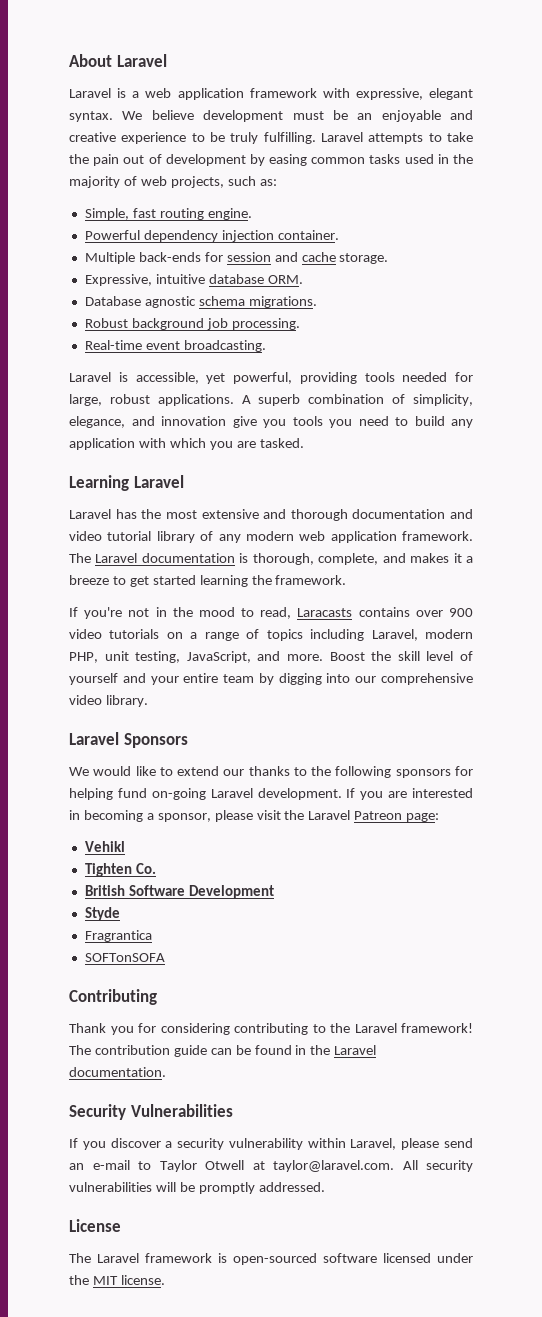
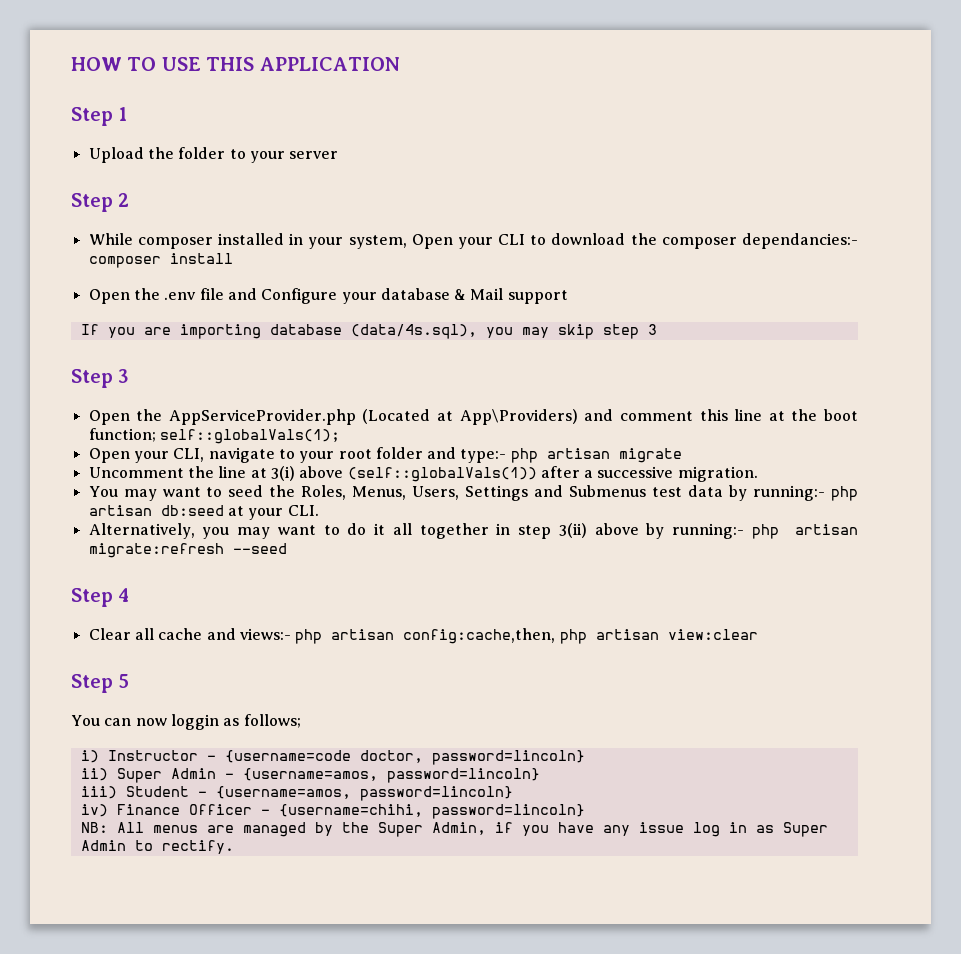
[69,54,167,67] [69,88,473,100] [69,110,473,122] [69,132,473,144] [69,154,474,166] [69,176,277,188] [84,208,252,220] [84,230,339,242] [84,252,389,264] [84,274,303,286] [84,296,317,308] [84,318,300,330] [84,340,266,352] [69,372,473,384] [69,394,473,406] [69,416,473,428] [69,438,304,450] [69,475,184,491] [69,509,473,521] [69,531,473,543] [69,553,474,565] [69,575,347,587] [69,607,474,619] [69,629,474,641] [69,651,474,663] [69,673,473,685] [69,695,148,707] [69,732,188,748] [69,766,473,778] [69,788,473,800] [69,810,440,822] [84,841,125,852] [84,863,156,877] [84,885,274,899] [84,907,120,921] [84,930,152,942] [84,953,165,962] [69,989,157,1005] [69,1023,473,1035] [69,1045,377,1057] [69,1067,166,1077] [69,1104,233,1120] [69,1138,473,1150] [69,1160,473,1172] [69,1182,325,1194] [69,1219,121,1232] [69,1253,473,1265] [69,1275,165,1285] About Laravel // Laravel is a web application framework with expressive, elegant syntax. We believe development must be an enjoyable and creative experience to be truly fulfilling. Laravel attempts to take the pain out of development by easing common tasks used in the majority of web projects, such as: // Simple, fast routing engine. // Powerful dependency injection container. // Multiple back-ends for session and cache storage. // Expressive, intuitive database ORM. // Database agnostic schema migrations. // Robust background job processing. // Real-time event broadcasting. // Laravel is accessible, yet powerful, providing tools needed for large, robust applications. A superb combination of simplicity, elegance, and innovation give you tools you need to build any application with which you are tasked. // Learning Laravel // Laravel has the most extensive and thorough documentation and video tutorial library of any modern web application framework. The Laravel documentation is thorough, complete, and makes it a breeze to get started learning the framework. // If you're not in the mood to read, Laracasts contains over 900 video tutorials on a range of topics including Laravel, modern PHP, unit testing, JavaScript, and more. Boost the skill level of yourself and your entire team by digging into our comprehensive video library. // Laravel Sponsors // We would like to extend our thanks to the following sponsors for helping fund on-going Laravel development. If you are interested in becoming a sponsor, please visit the Laravel Patreon page: // Vehikl // Tighten Co. // British Software Development // Styde // Fragrantica // SOFTonSOFA // Contributing // Thank you for considering contributing to the Laravel framework! The contribution guide can be found in the Laravel documentation. // Security Vulnerabilities // If you discover a security vulnerability within Laravel, please send an e-mail to Taylor Otwell at taylor@laravel.com. All security vulnerabilities will be promptly addressed. // License // The Laravel framework is open-sourced software licensed under the MIT license. -> [71,57,400,71] [71,107,128,126] [88,147,339,163] [71,193,130,212] [88,233,859,249] [88,253,233,268] [88,288,568,304] [80,324,657,339] [71,369,130,388] [88,409,859,425] [88,428,340,444] [88,447,682,463] [88,466,758,482] [88,485,858,501] [88,505,319,520] [88,523,858,539] [88,543,287,558] [71,588,130,607] [88,628,758,644] [71,674,130,693] [71,714,301,730] [80,750,585,765] [80,768,540,783] [80,786,513,801] [80,804,585,819] [80,822,828,837] [80,840,234,854] HOW TO USE THIS APPLICATION // Step 1 // Upload the folder to your server // Step 2 // While composer installed in your system, Open your CLI to download the composer dependancies:- composer install // Open the .env file and Configure your database & Mail support // If you are importing database (data/4s.sql), you may skip step 3 // Step 3 // Open the AppServiceProvider.php (Located at App\Providers) and comment this line at the boot function; self::globalVals(1); // Open your CLI, navigate to your root folder and type:- php artisan migrate // Uncomment the line at 3(i) above (self::globalVals(1)) after a successive migration. // You may want to seed the Roles, Menus, Users, Settings and Submenus test data by running:- php artisan db:seed at your CLI. // Alternatively, you may want to do it all together in step 3(ii) above by running:- php artisan migrate:refresh --seed // Step 4 // Clear all cache and views:- php artisan config:cache,then, php artisan view:clear // Step 5 // You can now loggin as follows; // i) Instructor - {username=code doctor, password=lincoln} // ii) Super Admin - {username=amos, password=lincoln} // iii) Student - {username=amos, password=lincoln} // iv) Finance Officer - {username=chihi, password=lincoln} // NB: All menus are managed by the Super Admin, if you have any issue log in as Super Admin to rectify.

